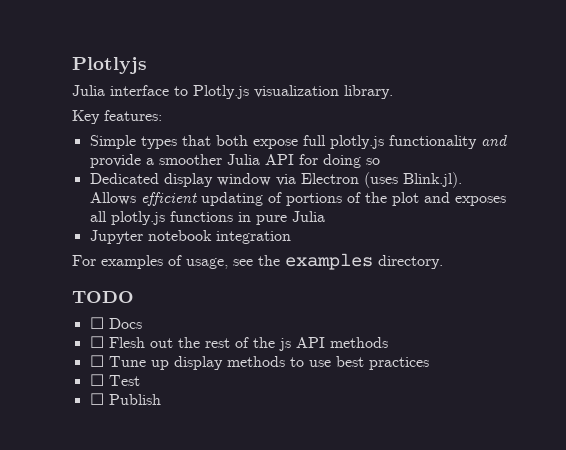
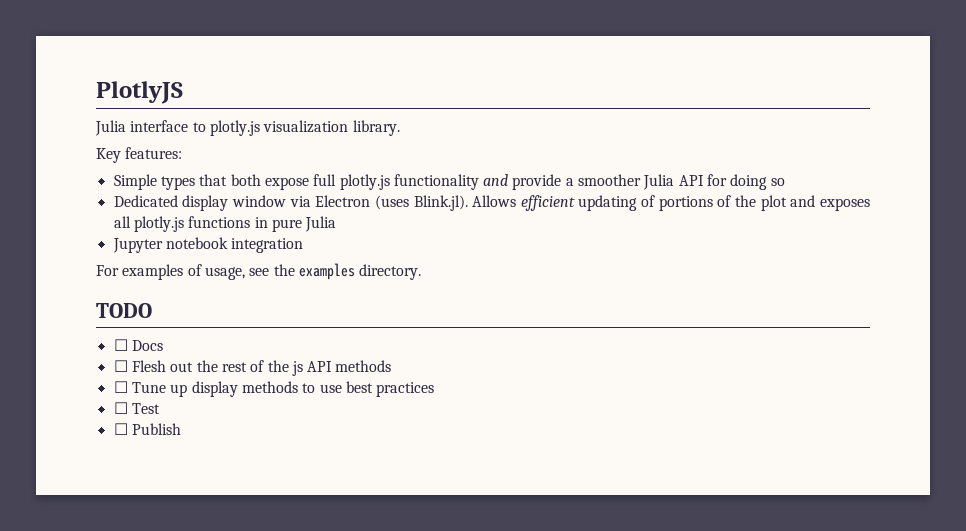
[72,57,147,74] Plotlyjs -> [96,81,183,104] PlotlyJS
[193,85,249,99] Plotly.js -> [209,120,260,136] plotly.js

